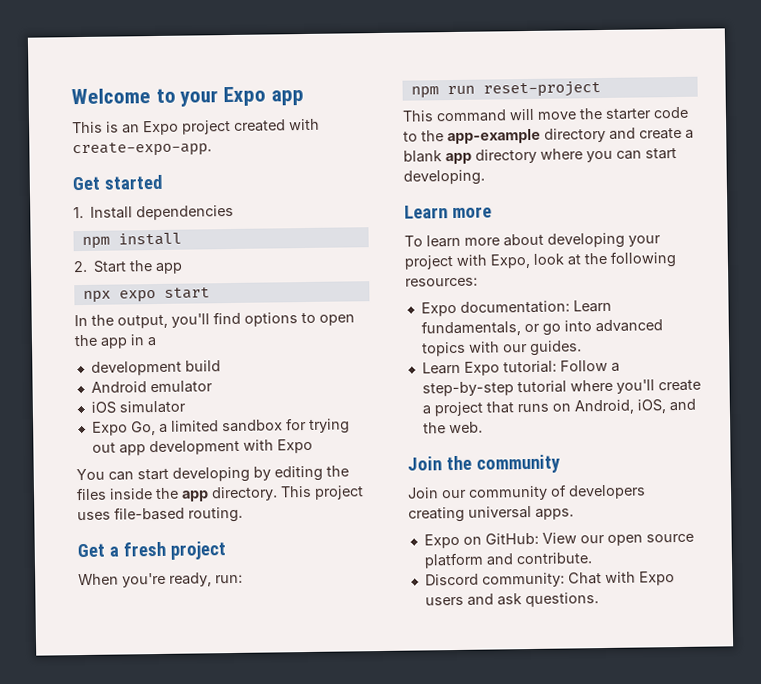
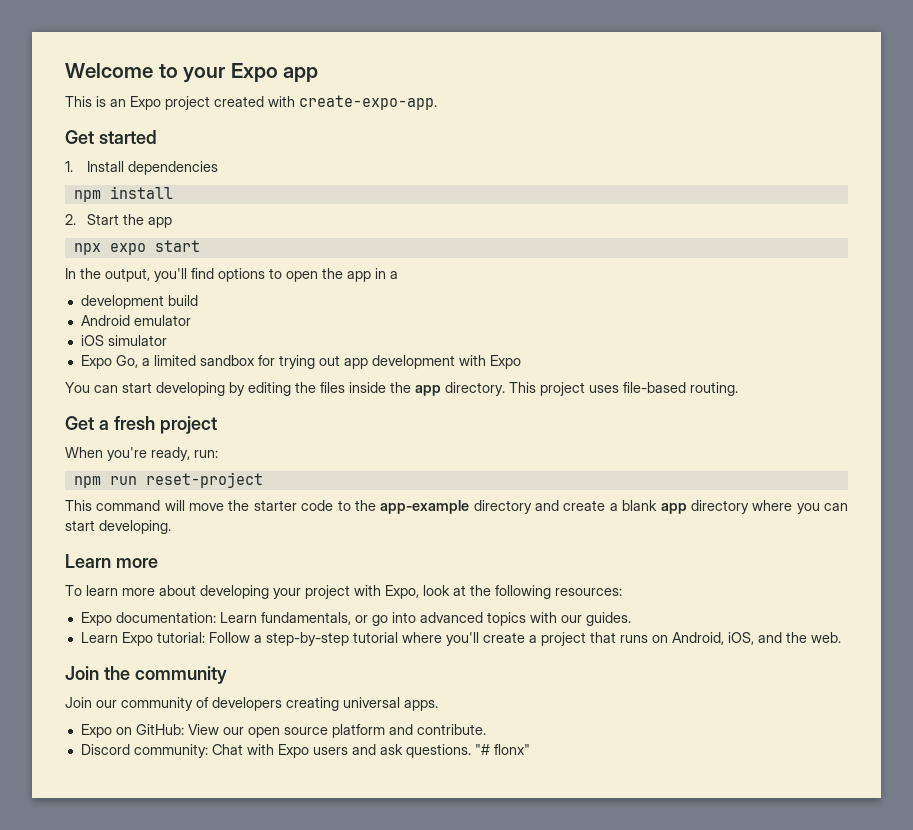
(599, 600) none -> [474,744,530,755] "# flonx"

